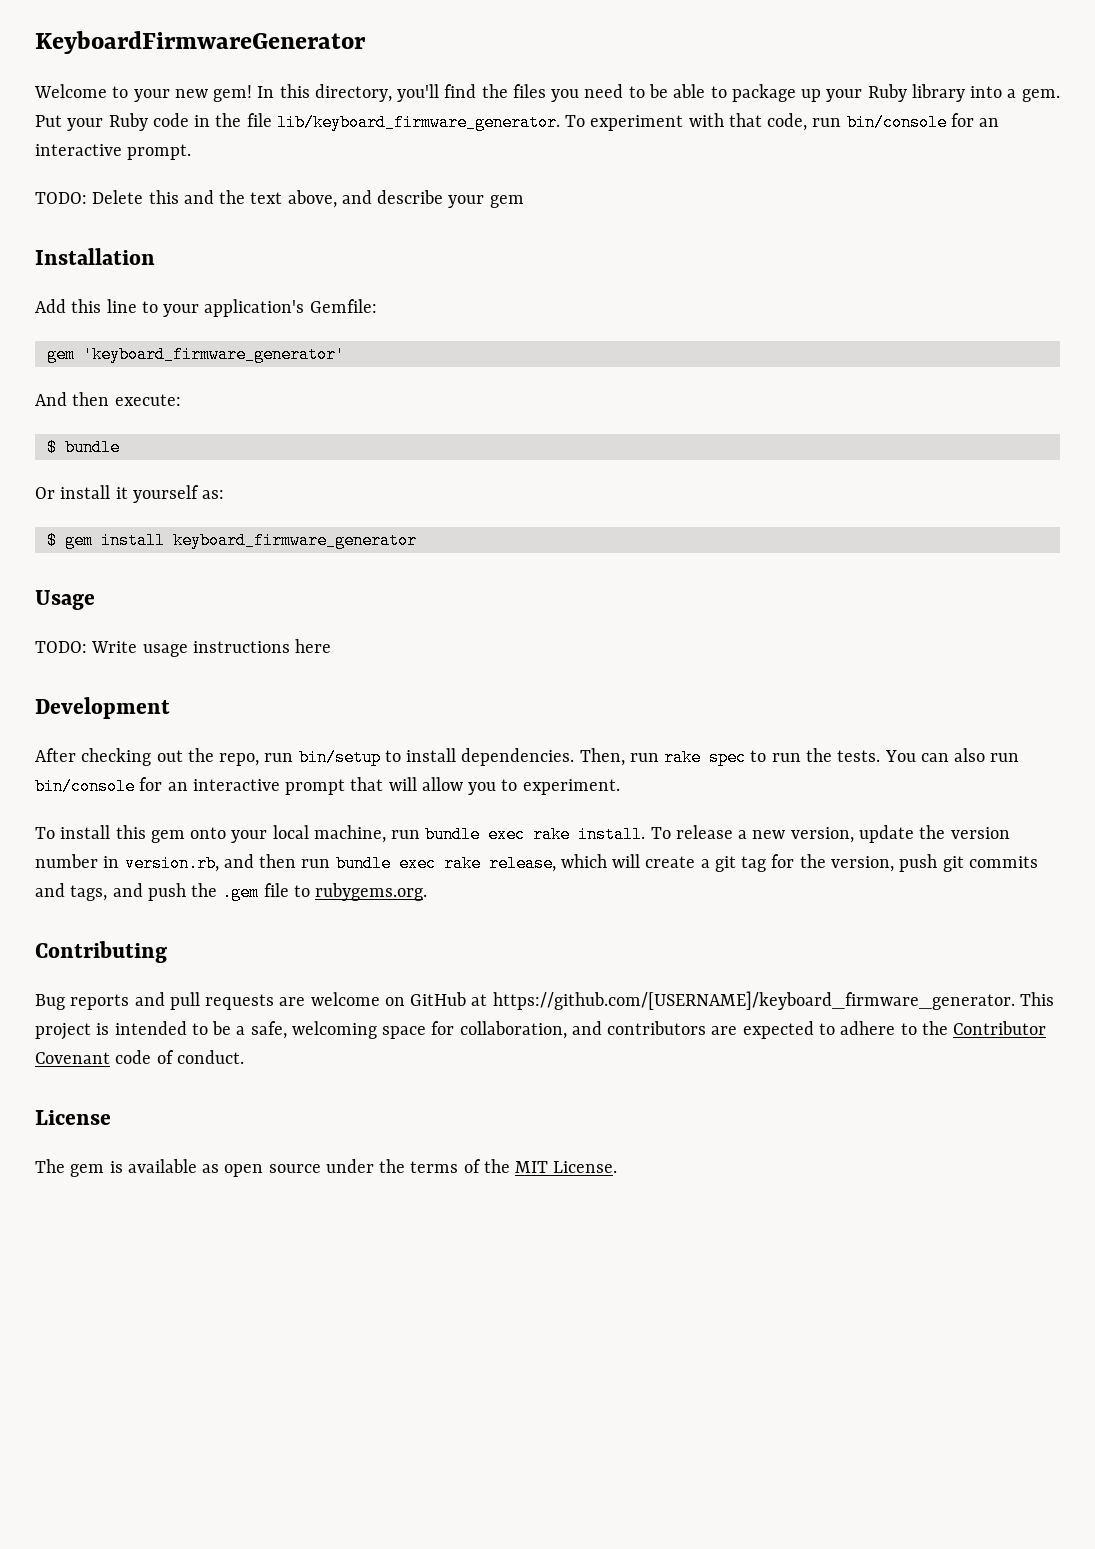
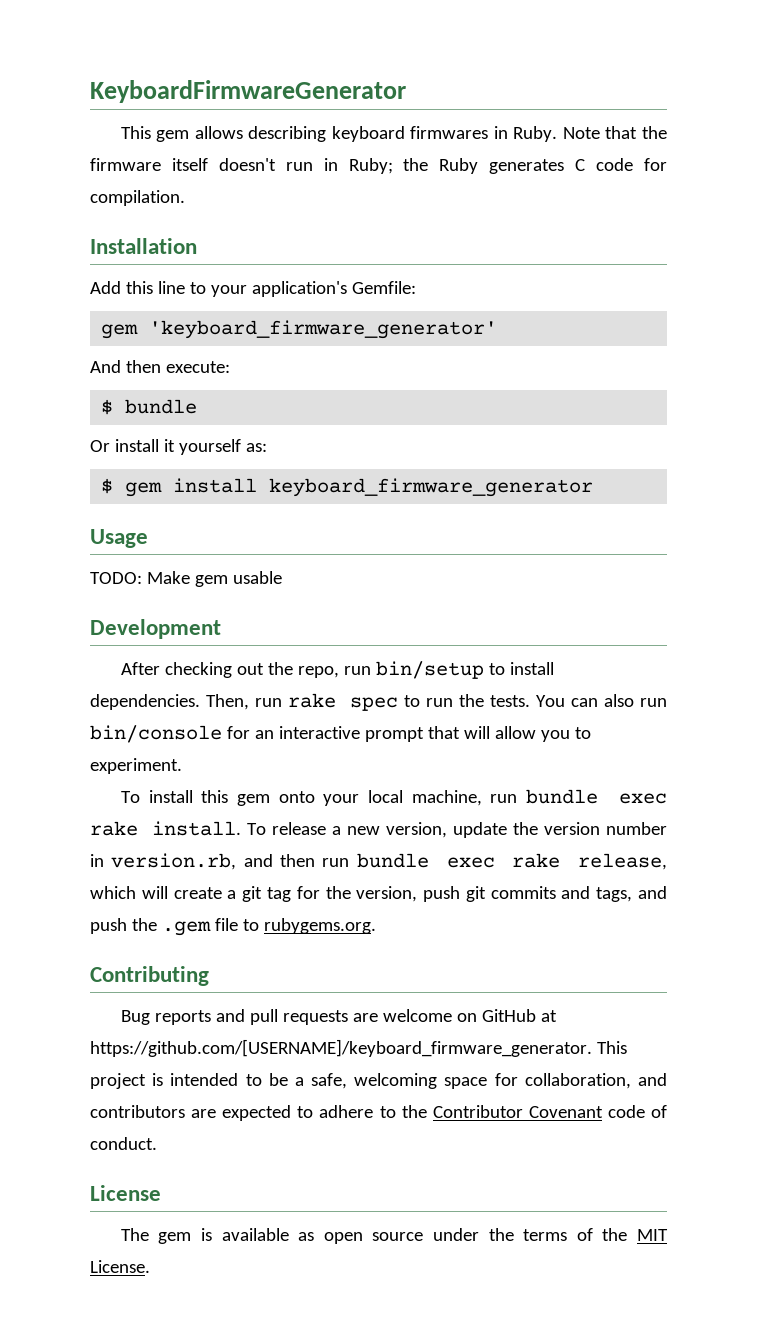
[34,84,1060,102] [35,113,1000,131] [35,144,192,160] [35,190,524,208] Welcome to your new gem! In this directory, you'll find the files you need to be able to package up your Ruby library into a gem. Put your Ruby code in the file lib/keyboard_firmware_generator. To experiment with that code, run bin/console for an interactive prompt. // TODO: Delete this and the text above, and describe your gem -> [120,126,667,142] [90,158,668,174] [90,190,185,206] This gem allows describing keyboard firmwares in Ruby. Note that the firmware itself doesn't run in Ruby; the Ruby generates C code for compilation.
[91,639,332,657] Write usage instructions here -> [146,571,282,587] Make gem usable

